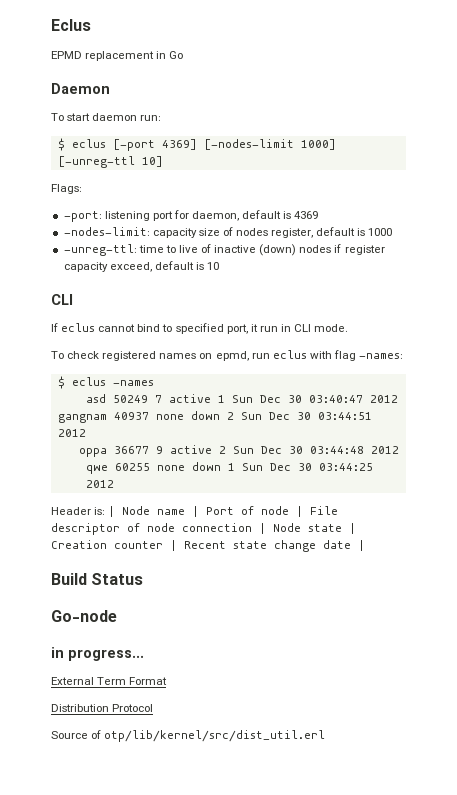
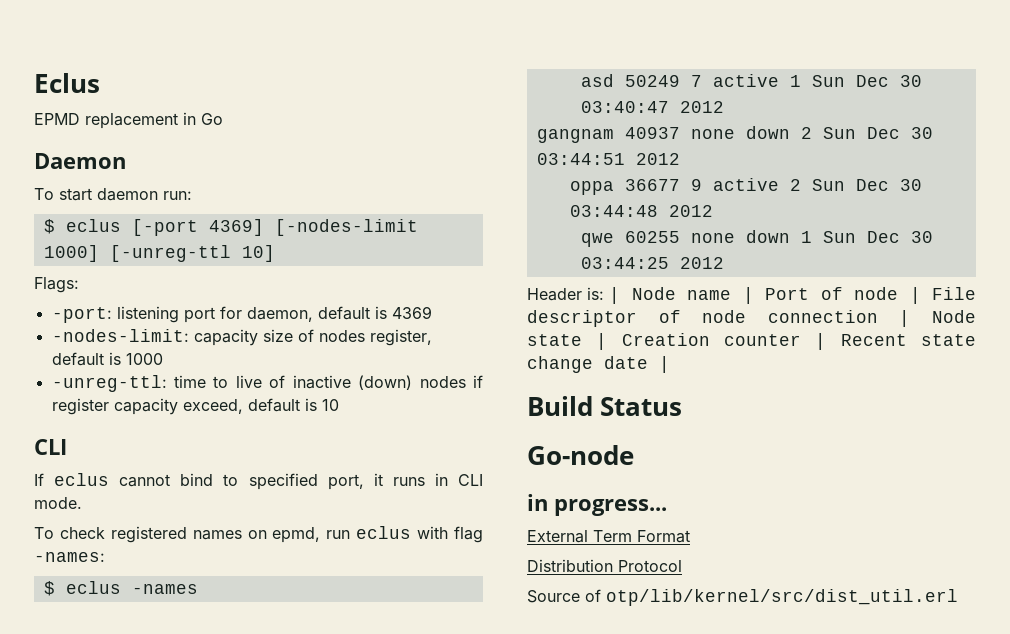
[259,326,278,332] run -> [392,477,425,486] runs

